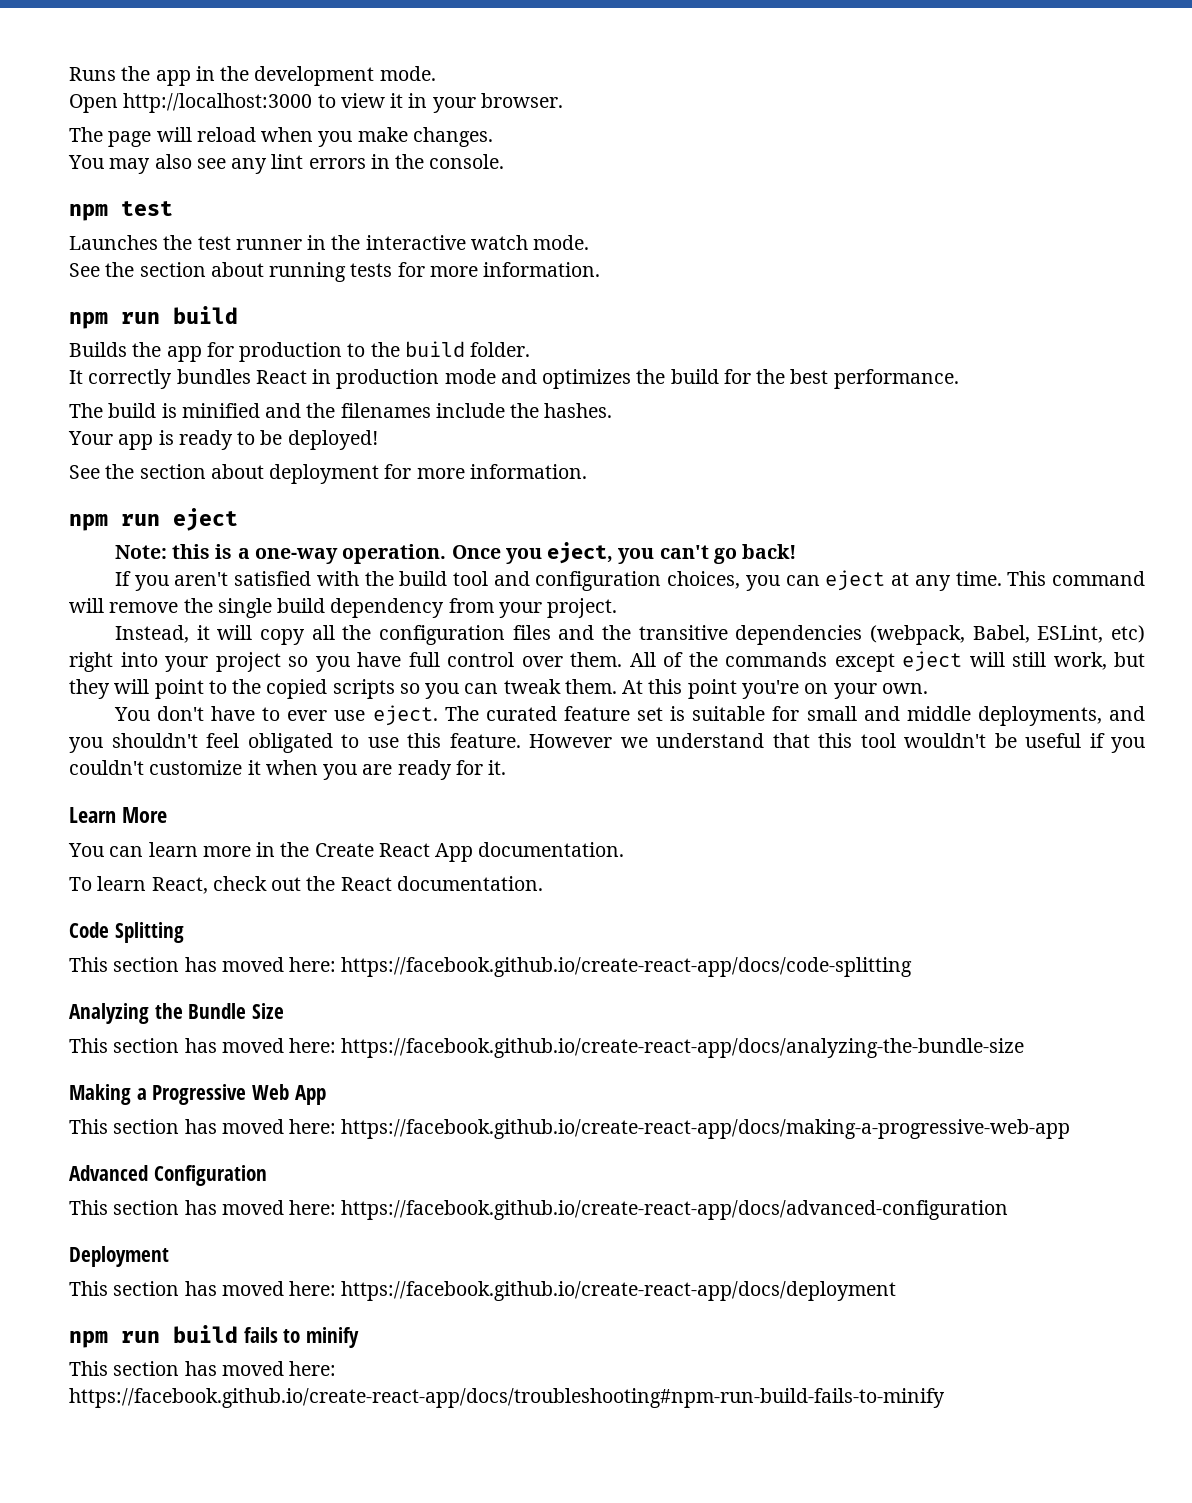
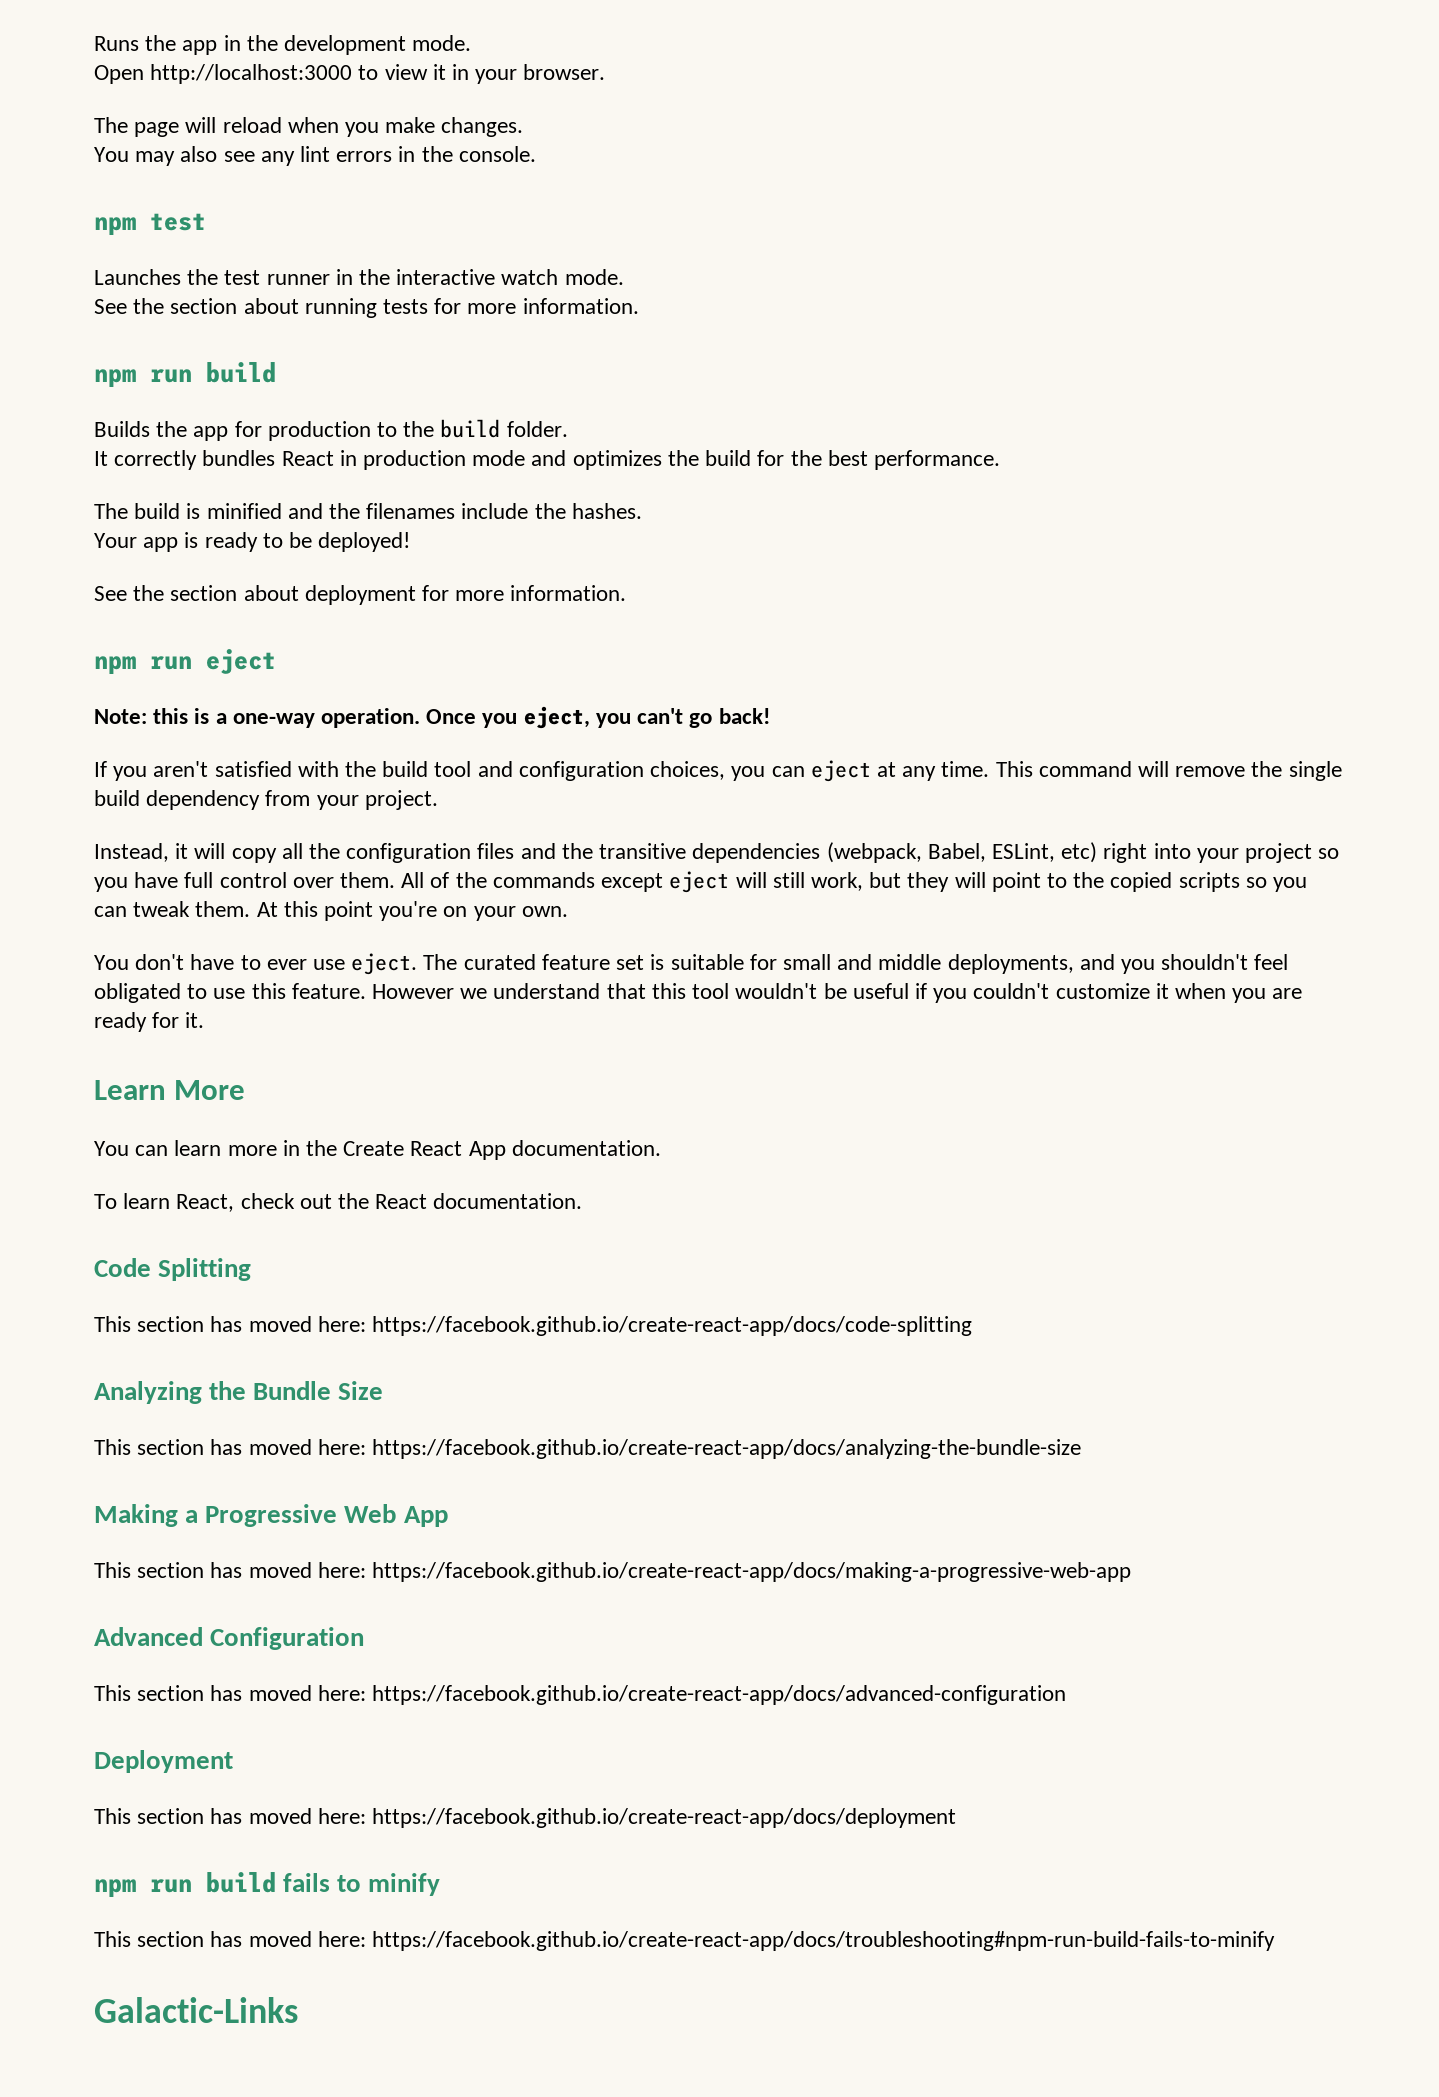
(945, 1398) none -> [94,1997,298,2023] // Galactic-Links

